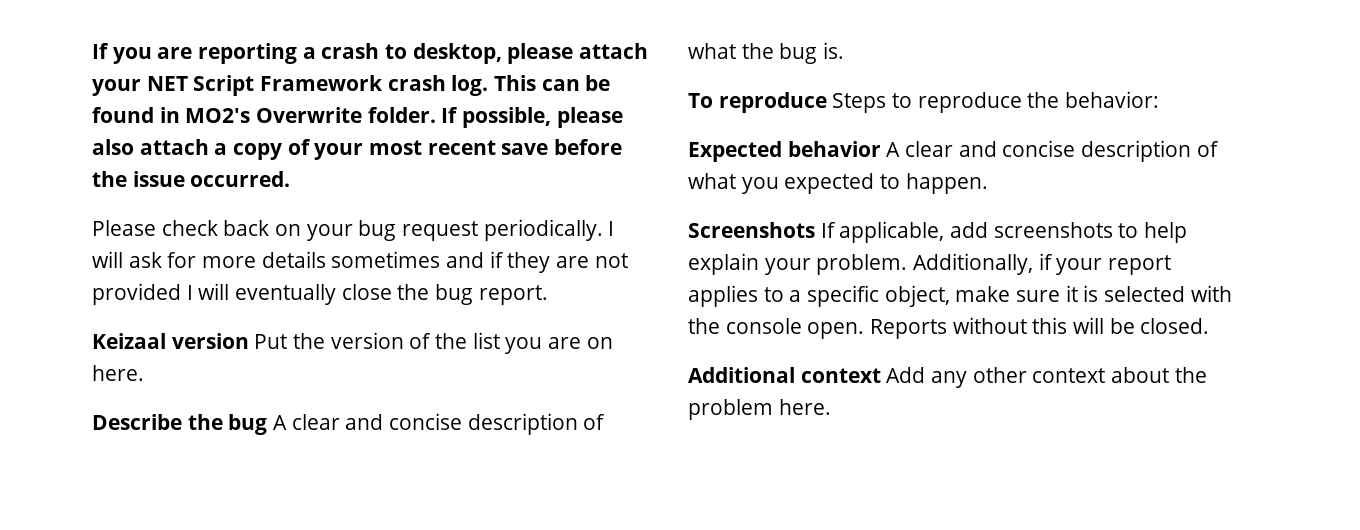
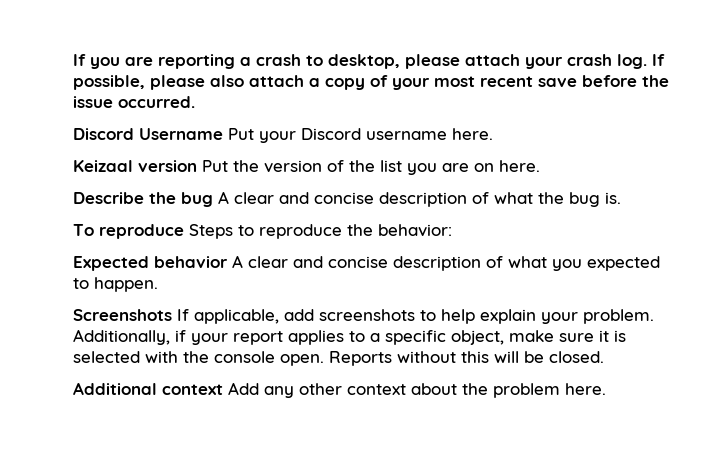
[146,75,611,96] [92,107,436,123] NET Script Framework crash log. This can be found in MO2's Overwrite folder. -> [567,54,647,69] crash log.
[92,219,615,241] [92,251,628,273] [92,283,548,305] Please check back on your bug request periodically. I will ask for more details sometimes and if they are not provided I will eventually close the bug report. -> [73,128,493,143] Discord Username Put your Discord username here.

